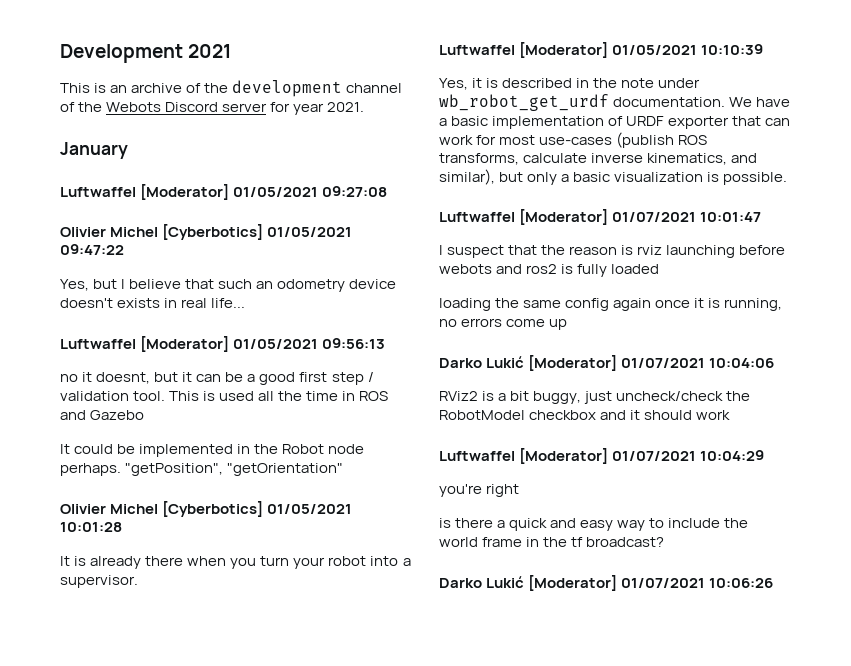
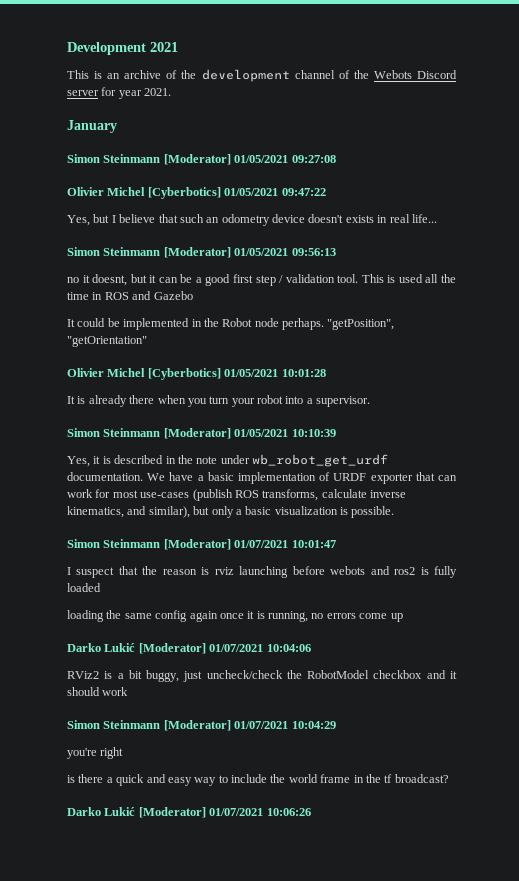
[60,187,136,197] Luftwaffel -> [67,154,161,163] Simon Steinmann
[60,339,136,349] Luftwaffel -> [67,247,161,256] Simon Steinmann
[439,45,515,55] Luftwaffel -> [67,428,161,437] Simon Steinmann
[439,212,515,222] Luftwaffel -> [67,539,161,548] Simon Steinmann
[439,451,515,461] Luftwaffel -> [67,720,161,729] Simon Steinmann

